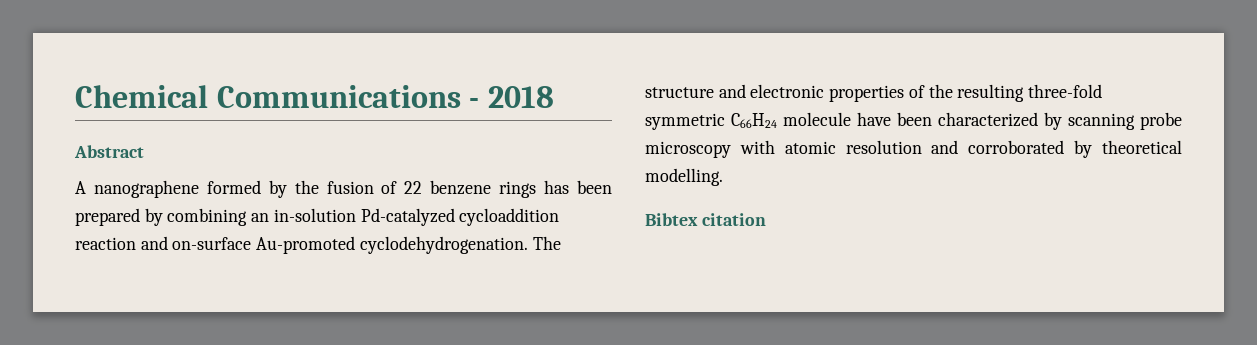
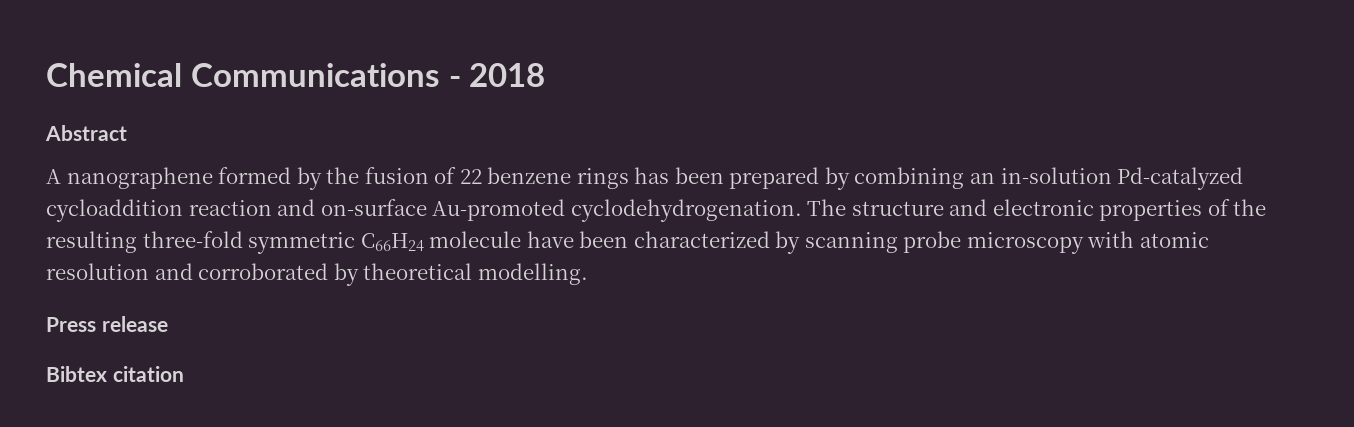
(723, 177) none -> [46,316,168,332] // Press release

